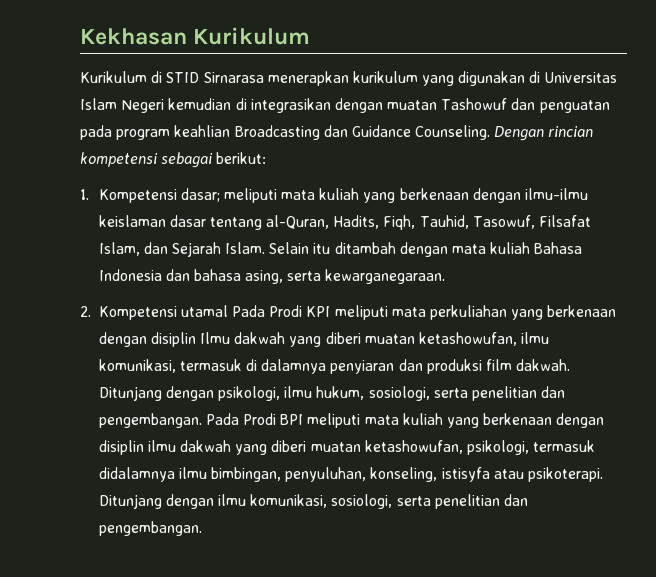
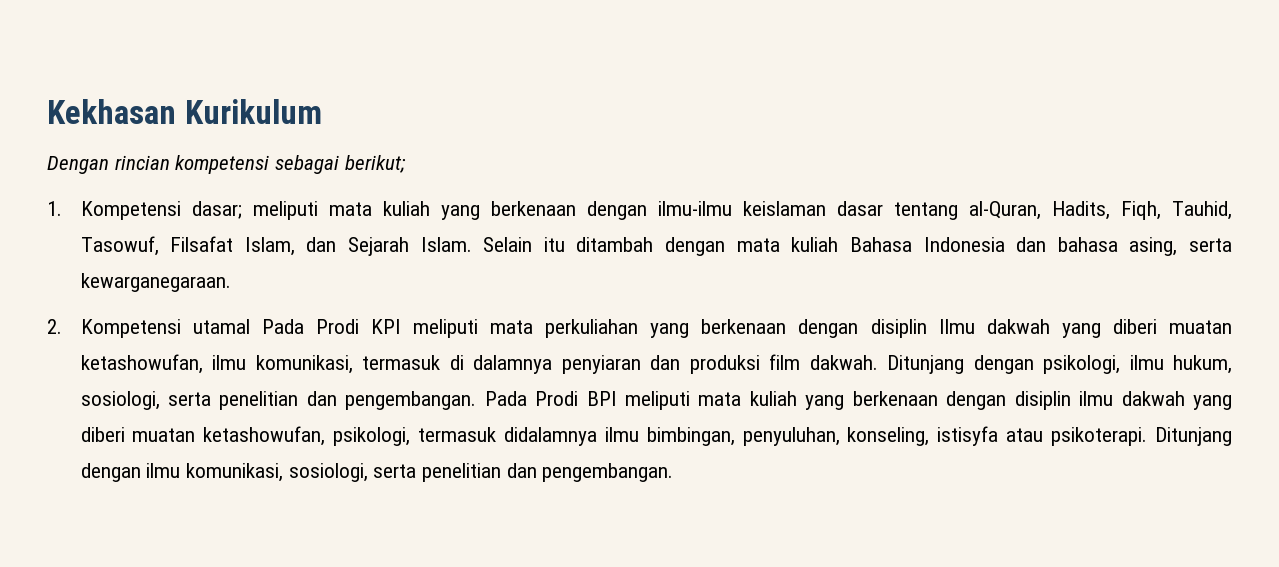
[80,71,617,86] [80,98,610,113] [80,125,491,140] Kurikulum di STID Sirnarasa menerapkan kurikulum yang digunakan di Universitas Islam Negeri kemudian di integrasikan dengan muatan Tashowuf dan penguatan pada program keahlian Broadcasting dan Guidance Counseling. -> (322, 111) none
[216,152,267,164] berikut: -> [344,155,406,173] berikut;

